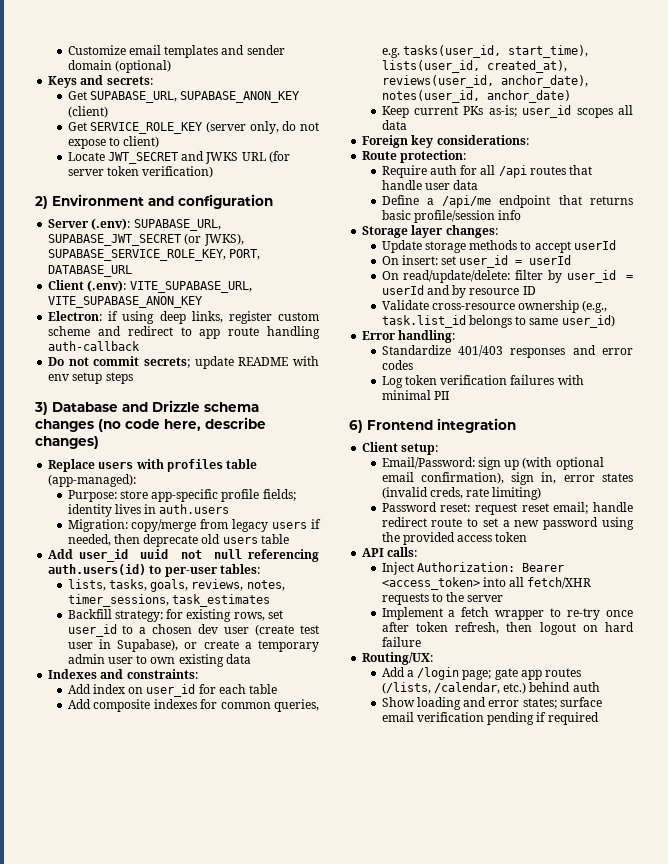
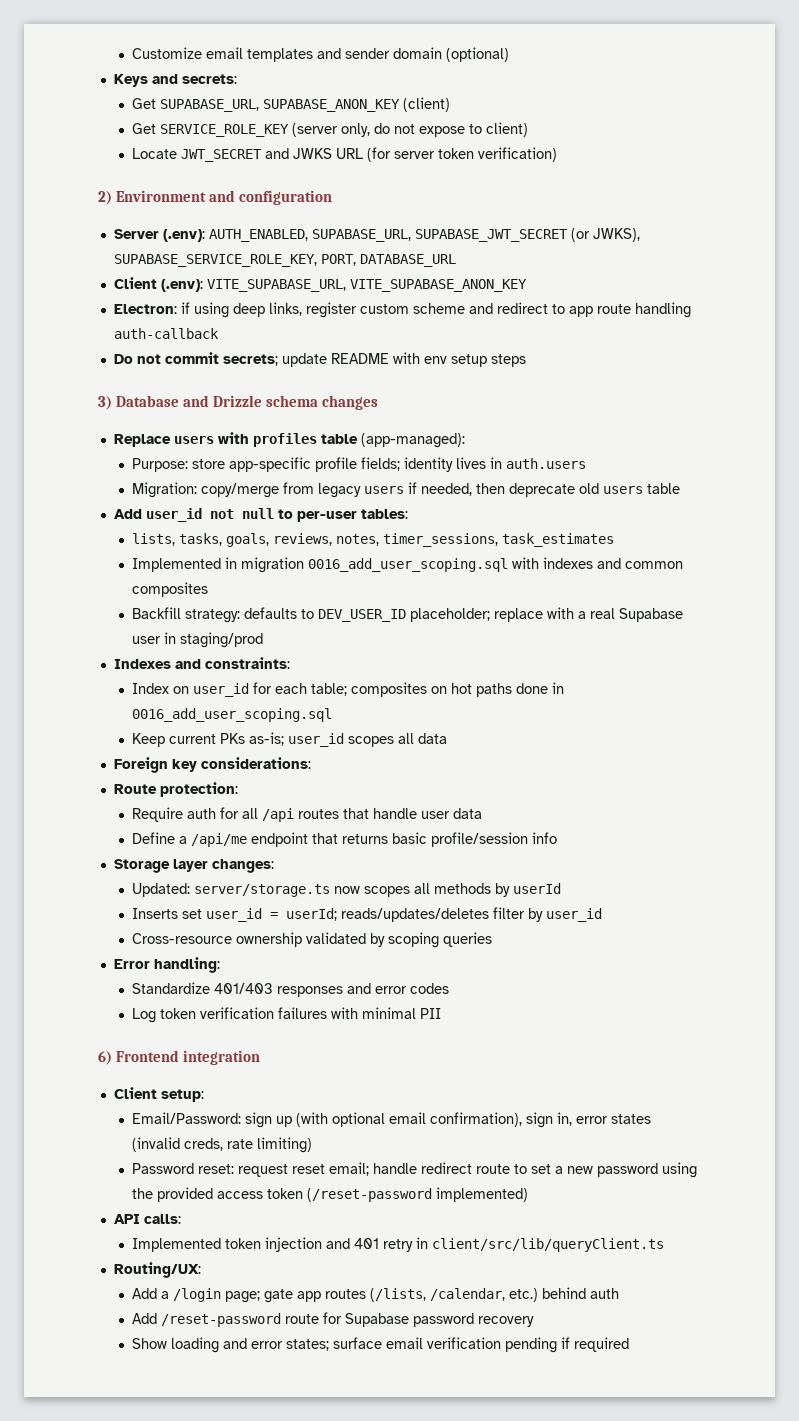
(131, 224) none -> [208,229,308,242] AUTH_ENABLED,
[98,417,266,432] [35,436,99,449] (no code here, describe changes) -> (379, 402) none
[140,549,169,559] uuid -> (202, 515) none
[248,549,320,562] [48,564,147,575] referencing auth.users(id) -> (274, 513) none
[67,609,283,622] [67,624,319,637] [67,639,319,652] [67,654,251,667] Backfill strategy: for existing rows, set user_id to a chosen dev user (create test user in Supabase), or create a temporary admin user to own existing data -> [131,557,683,573] [131,582,208,597] [131,607,683,623] [131,632,263,648] Implemented in migration 0016_add_user_scoping.sql with indexes and common composites // Backfill strategy: defaults to DEV_USER_ID placeholder; replace with a real Supabase user in staging/prod
[67,684,125,694] Add index -> [131,683,169,694] Index
[248,684,277,694] [67,699,319,712] [381,45,588,58] [381,60,567,73] [381,75,588,88] [381,90,571,103] table // Add composite indexes for common queries, e.g. tasks(user_id, start_time), lists(user_id, created_at), reviews(user_id, anchor_date), notes(user_id, anchor_date) -> [310,682,564,697] [131,708,332,722] table; composites on hot paths done in 0016_add_user_scoping.sql
[381,240,616,253] [381,255,438,265] Update storage methods to accept userId // On insert: -> [131,883,561,897] [131,908,178,919] Updated: server/storage.ts now scopes all methods by userId // Inserts
[529,255,572,265] [381,270,511,283] userId // On read/update/delete: -> [285,908,489,922] userId; reads/updates/deletes
[626,275,633,280] [381,285,536,298] [381,300,608,313] [381,315,615,328] = userId and by resource ID // Validate cross-resource ownership (e.g., task.list_id belongs to same user_id) -> [131,932,492,948] // Cross-resource ownership validated by scoping queries
(528, 537) none -> [306,1187,528,1202] (/reset-password implemented)
[381,562,564,575] [381,577,592,590] [381,592,504,605] [381,607,633,620] [381,622,634,635] [381,637,421,647] Inject Authorization: Bearer <access_token> into all fetch/XHR requests to the server // Implement a fetch wrapper to re-try once after token refresh, then logout on hard failure -> [131,1237,664,1252] Implemented token injection and 401 retry in client/src/lib/queryClient.ts
(600, 687) none -> [131,1312,534,1327] // Add /reset-password route for Supabase password recovery

